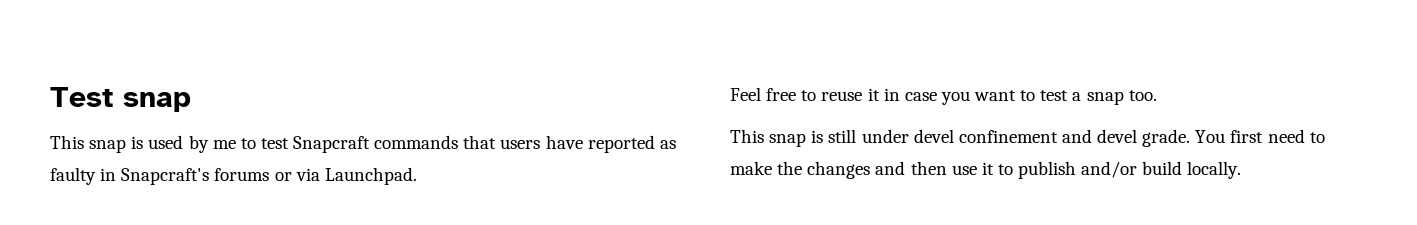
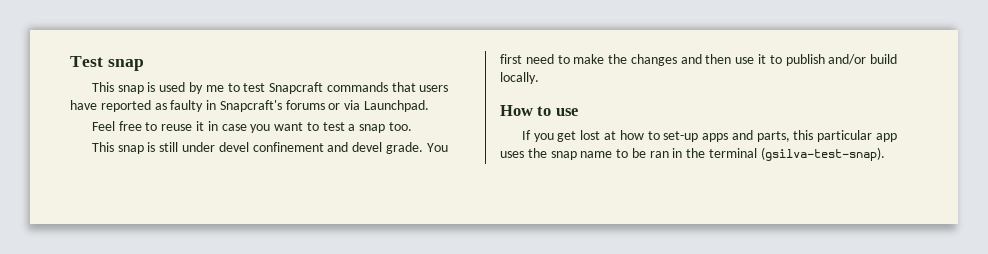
(1242, 170) none -> [500,105,578,116] [521,130,897,142] [500,147,885,161] // How to use // If you get lost at how to set-up apps and parts, this particular app uses the snap name to be ran in the terminal (gsilva-test-snap).

